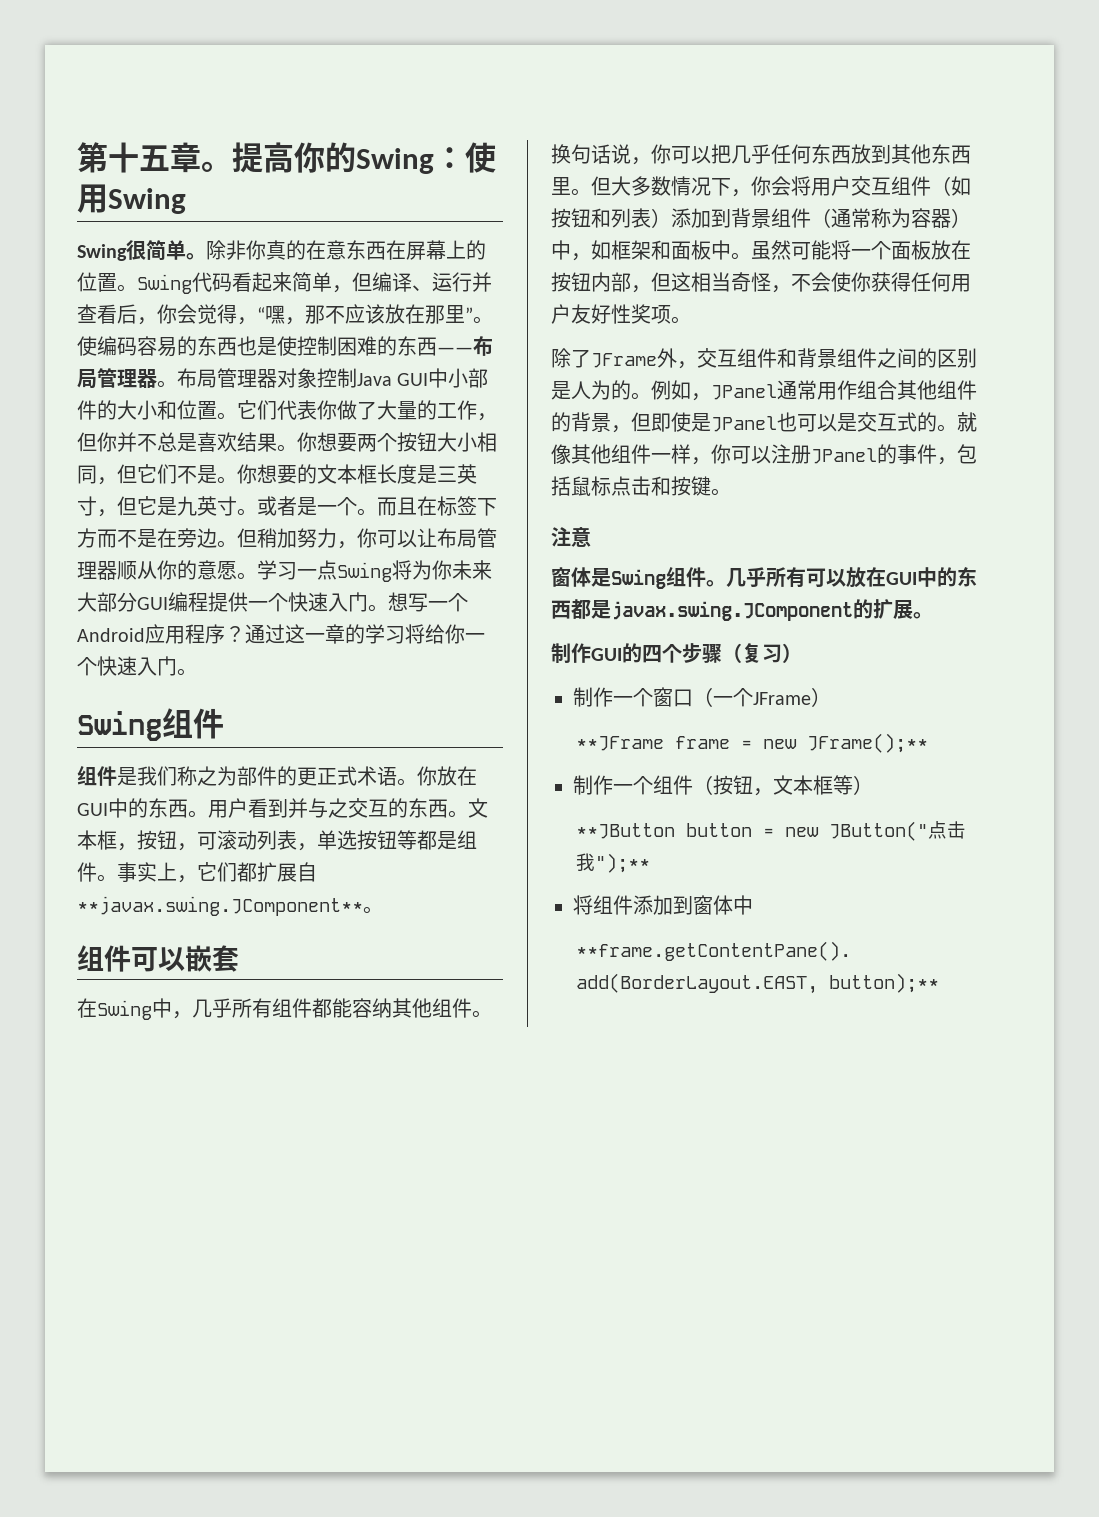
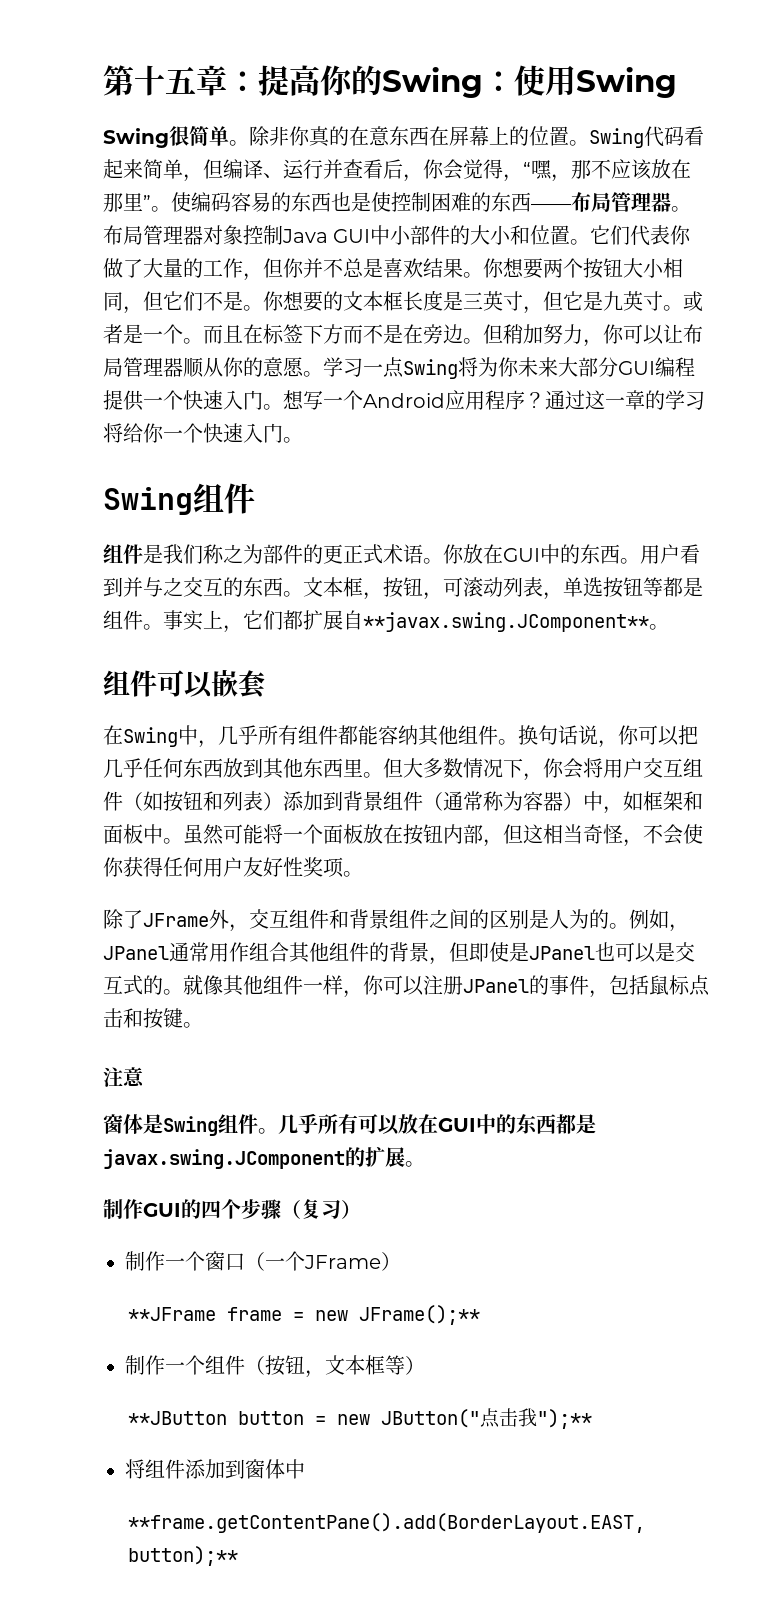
[201,161,232,172] 。 -> [227,71,258,92] ：

